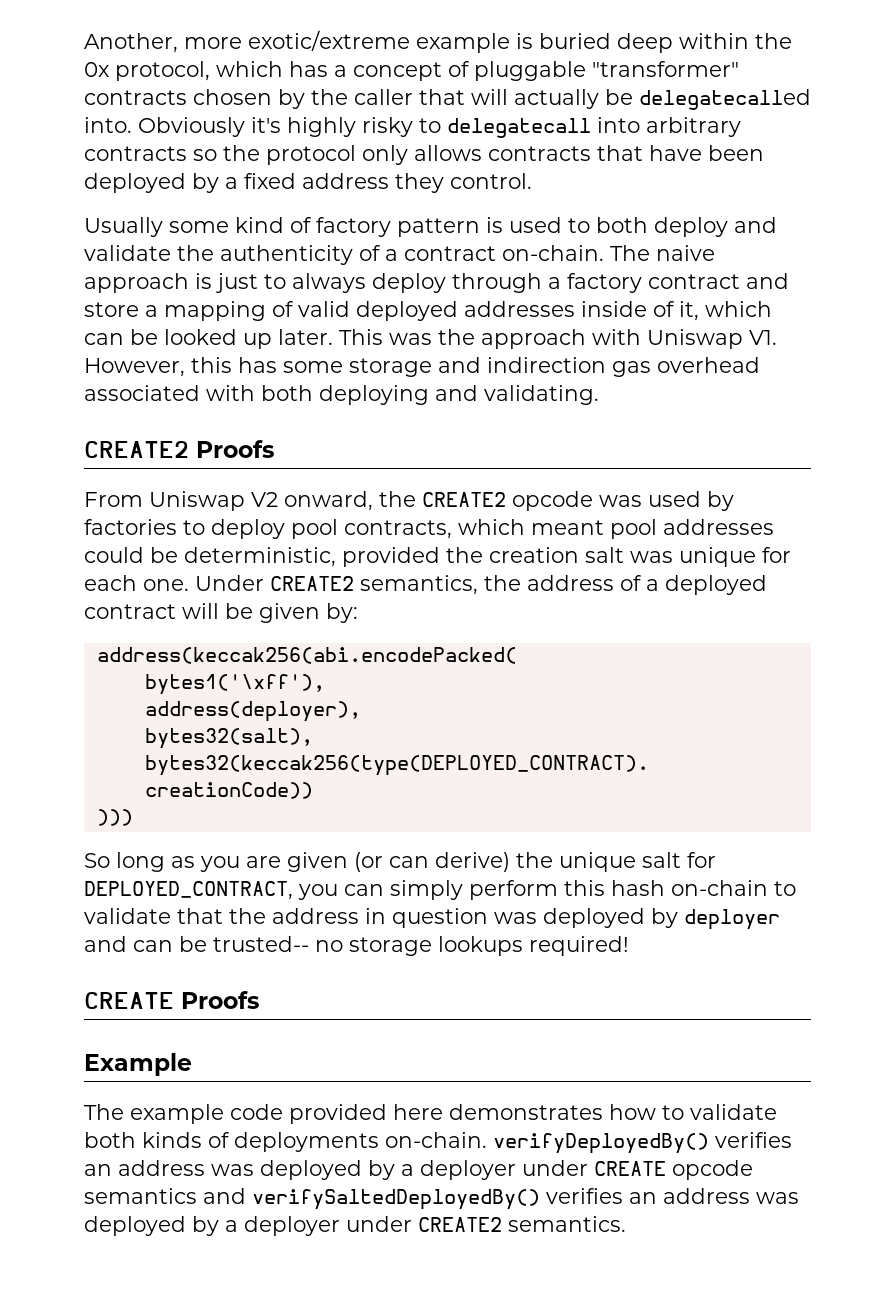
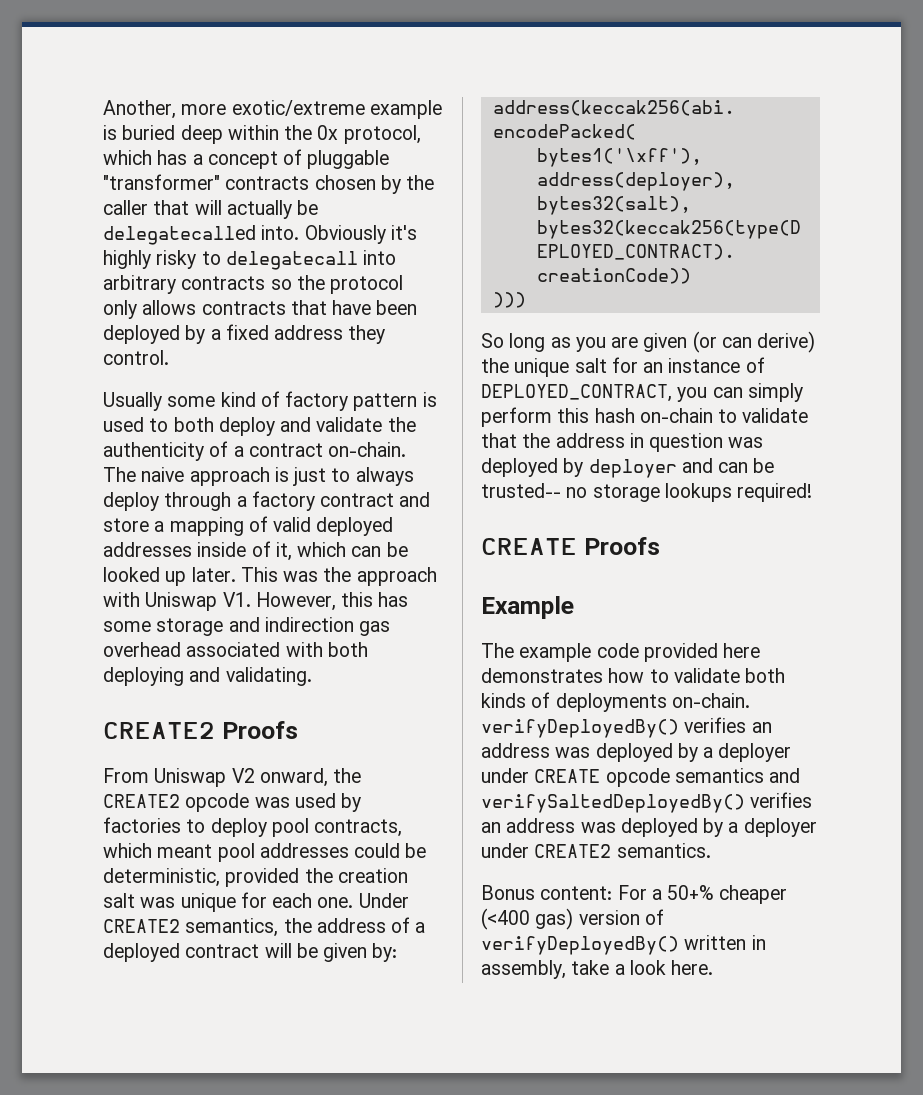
(716, 860) none -> [643,357,765,373] an instance of
(626, 1224) none -> [481,885,788,904] [481,908,664,930] [481,935,766,955] [481,960,714,979] // Bonus content: For a 50+% cheaper (<400 gas) version of verifyDeployedBy() written in assembly, take a look here.

